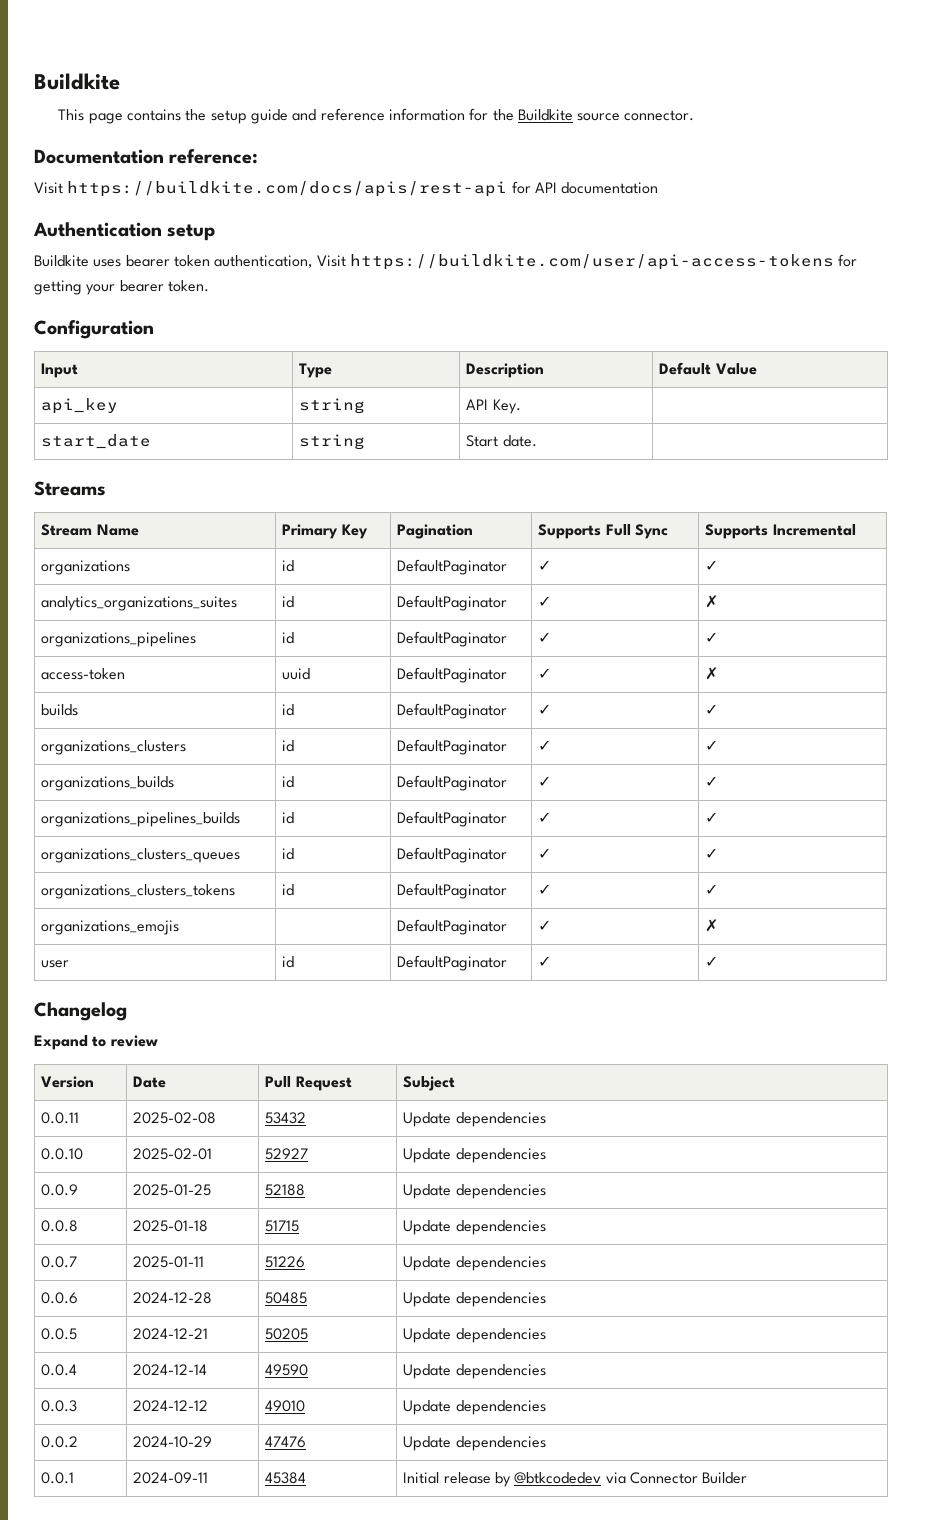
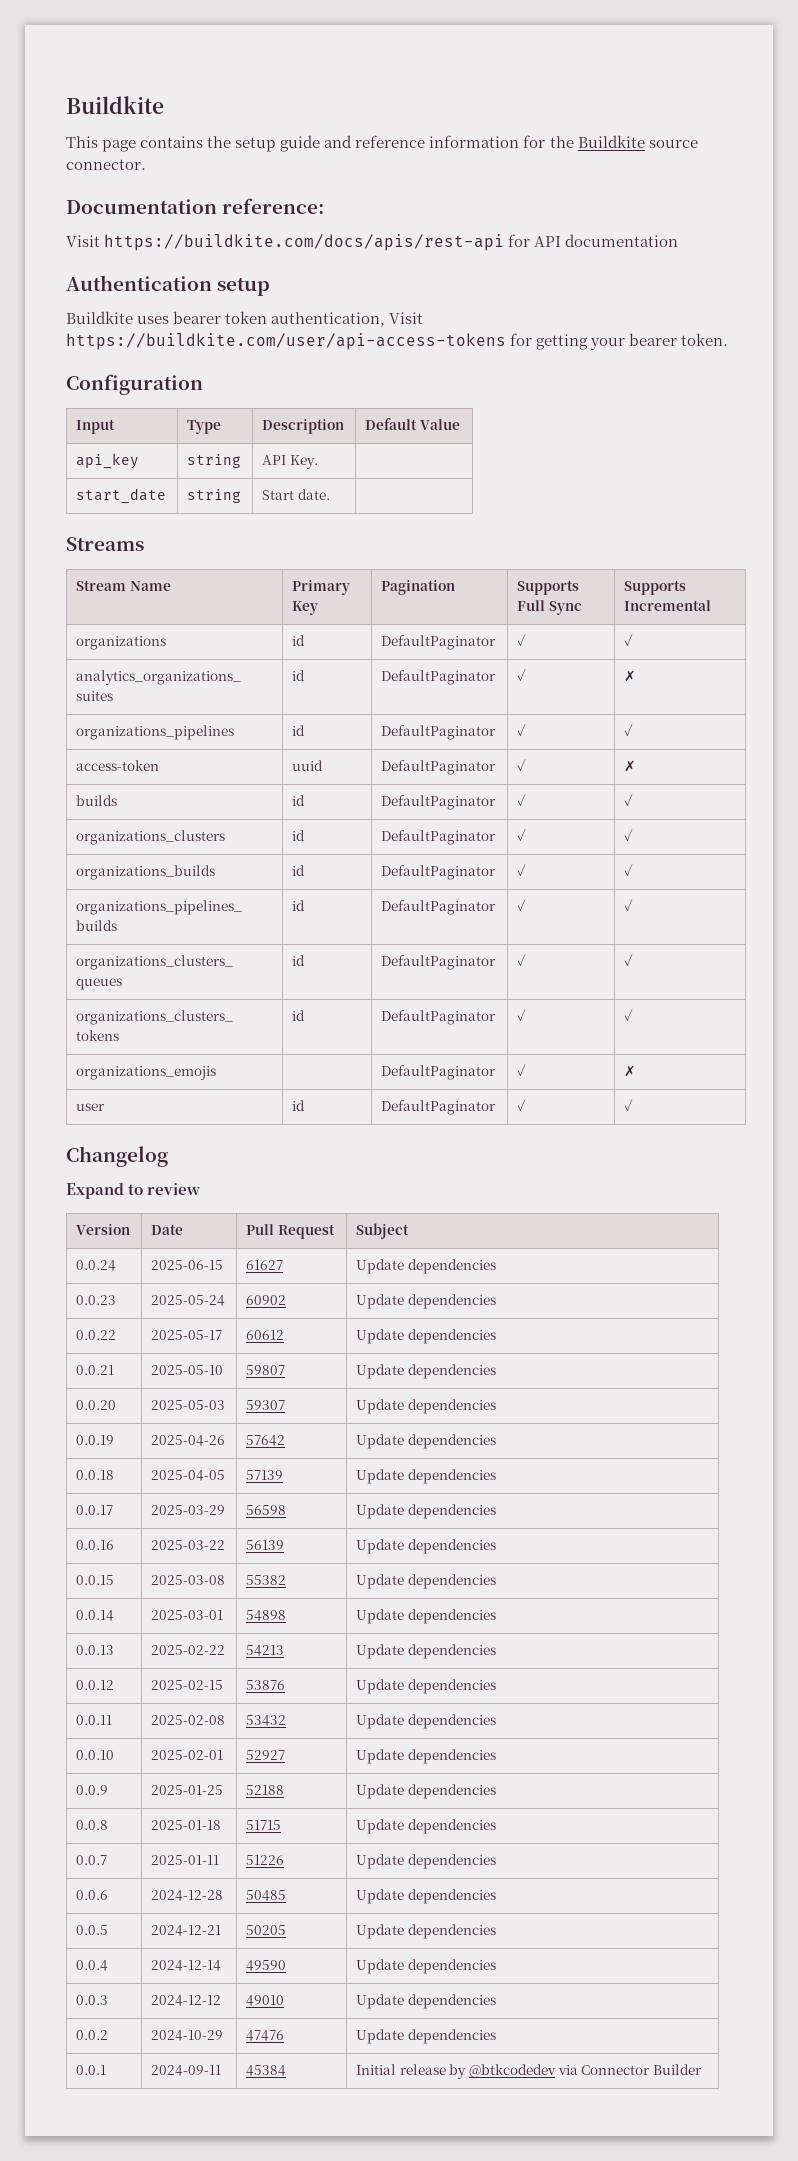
(456, 1083) none -> [76,1260,117,1271] [151,1260,224,1270] [246,1260,284,1270] [356,1259,496,1274] [76,1295,117,1305] [151,1295,226,1306] [246,1295,287,1305] [356,1294,496,1309] [76,1330,117,1340] [151,1330,223,1340] [246,1330,285,1340] [356,1329,496,1344] [76,1365,115,1375] [151,1365,224,1375] [246,1365,286,1375] [356,1364,496,1379] [76,1400,117,1410] [151,1400,226,1410] [246,1400,286,1410] [356,1399,496,1414] [76,1435,115,1445] [151,1435,226,1446] [246,1435,286,1446] [356,1434,496,1449] [76,1470,115,1480] [151,1470,226,1481] [246,1470,284,1480] [356,1469,496,1484] [76,1505,114,1515] [151,1505,226,1515] [246,1505,287,1515] [356,1504,496,1519] [76,1540,115,1550] [151,1540,226,1550] [246,1540,285,1550] [356,1539,496,1554] [76,1575,115,1585] [151,1575,226,1585] [246,1575,287,1585] [356,1574,496,1589] [76,1610,115,1621] [151,1610,224,1620] [246,1610,287,1621] [356,1609,496,1624] [76,1645,115,1655] [151,1645,226,1655] [246,1645,285,1656] [356,1644,496,1659] [76,1680,115,1690] [151,1680,224,1690] [246,1680,286,1690] [356,1679,496,1694] // 0.0.24 | 2025-06-15 | 61627 | Update dependencies // 0.0.23 | 2025-05-24 | 60902 | Update dependencies // 0.0.22 | 2025-05-17 | 60612 | Update dependencies // 0.0.21 | 2025-05-10 | 59807 | Update dependencies // 0.0.20 | 2025-05-03 | 59307 | Update dependencies // 0.0.19 | 2025-04-26 | 57642 | Update dependencies // 0.0.18 | 2025-04-05 | 57139 | Update dependencies // 0.0.17 | 2025-03-29 | 56598 | Update dependencies // 0.0.16 | 2025-03-22 | 56139 | Update dependencies // 0.0.15 | 2025-03-08 | 55382 | Update dependencies // 0.0.14 | 2025-03-01 | 54898 | Update dependencies // 0.0.13 | 2025-02-22 | 54213 | Update dependencies // 0.0.12 | 2025-02-15 | 53876 | Update dependencies

